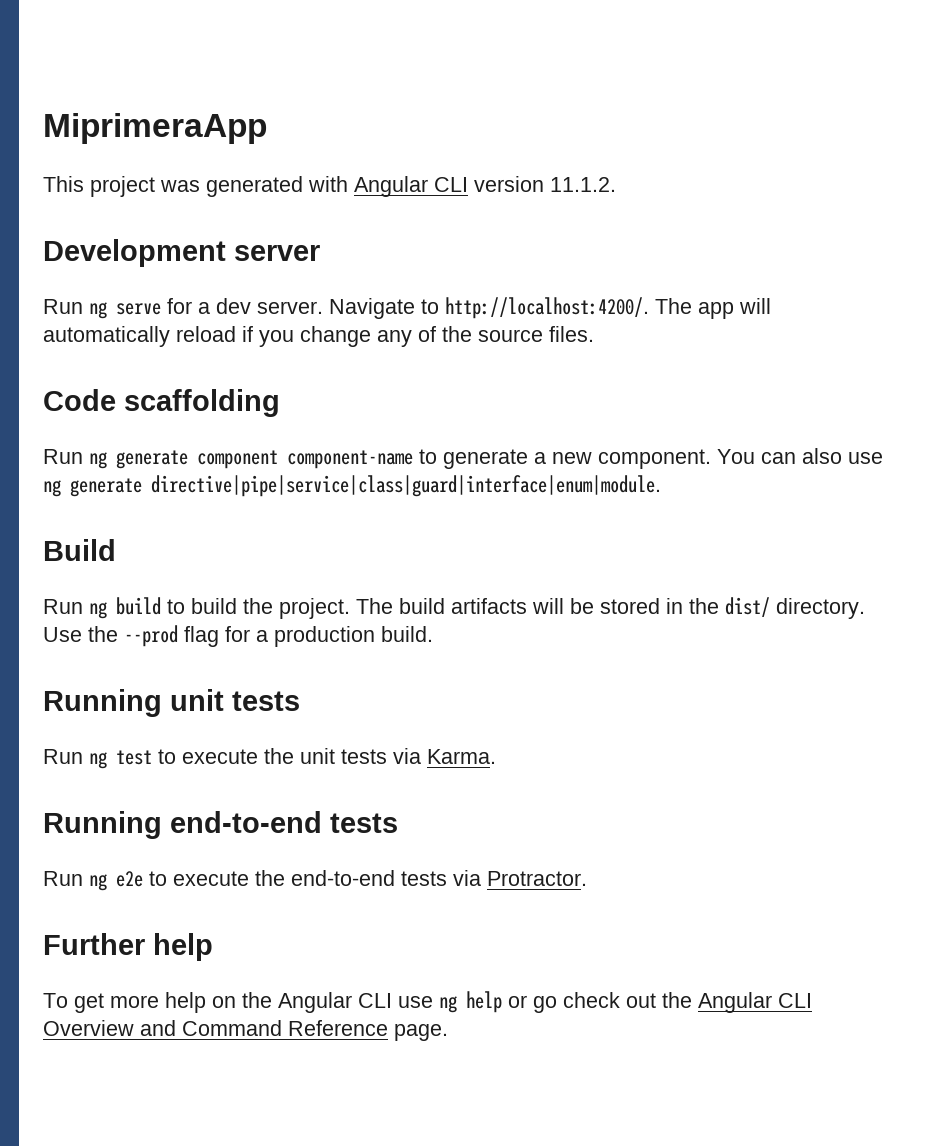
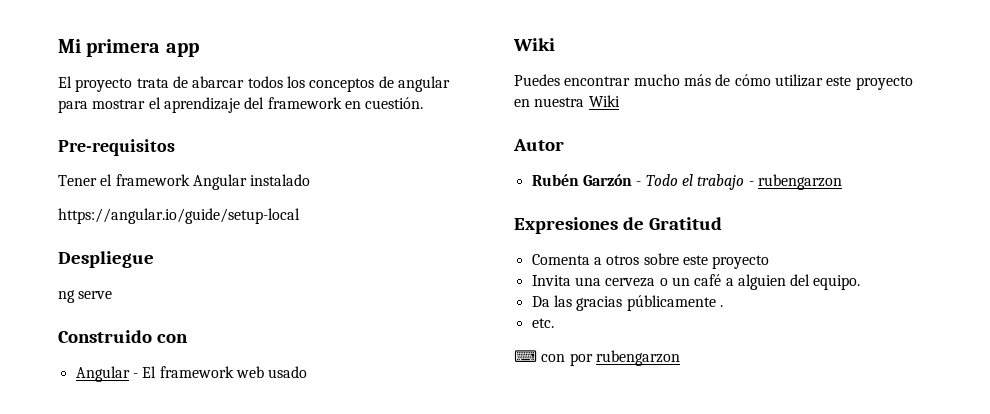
[43,113,267,144] [43,176,616,197] [43,239,320,267] [43,297,771,319] [43,326,594,347] [43,389,280,417] [43,448,883,469] [43,475,661,497] [43,539,116,561] [43,597,865,619] [43,625,433,647] [43,689,300,717] [43,748,496,769] [43,811,398,839] [43,870,587,891] [43,933,213,961] [43,991,812,1013] [43,1020,448,1041] MiprimeraApp // This project was generated with Angular CLI version 11.1.2. // Development server // Run ng serve for a dev server. Navigate to http://localhost:4200/. The app will automatically reload if you change any of the source files. // Code scaffolding // Run ng generate component component-name to generate a new component. You can also use ng generate directive|pipe|service|class|guard|interface|enum|module. // Build // Run ng build to build the project. The build artifacts will be stored in the dist/ directory. Use the --prod flag for a production build. // Running unit tests // Run ng test to execute the unit tests via Karma. // Running end-to-end tests // Run ng e2e to execute the end-to-end tests via Protractor. // Further help // To get more help on the Angular CLI use ng help or go check out the Angular CLI Overview and Command Reference page. -> [58,39,199,57] [58,76,450,92] [58,97,424,113] [58,139,175,156] [58,174,311,190] [58,208,300,224] [58,251,154,268] [58,290,113,303] [58,330,188,343] [75,366,308,382] [513,38,555,51] [514,74,913,90] [514,95,620,107] [513,139,564,151] [531,174,842,190] [514,217,722,234] [531,253,770,269] [531,274,861,290] [531,295,723,311] [531,318,554,328] [514,350,680,366] Mi primera app // El proyecto trata de abarcar todos los conceptos de angular para mostrar el aprendizaje del framework en cuestión. // Pre-requisitos // Tener el framework Angular instalado // https://angular.io/guide/setup-local // Despliegue // ng serve // Construido con // Angular - El framework web usado // Wiki // Puedes encontrar mucho más de cómo utilizar este proyecto en nuestra Wiki // Autor // Rubén Garzón - Todo el trabajo - rubengarzon // Expresiones de Gratitud // Comenta a otros sobre este proyecto // Invita una cerveza o un café a alguien del equipo. // Da las gracias públicamente . // etc. // ⌨ con por rubengarzon

